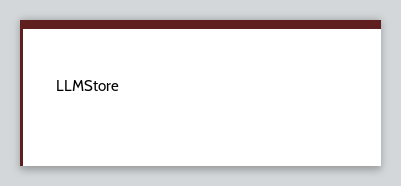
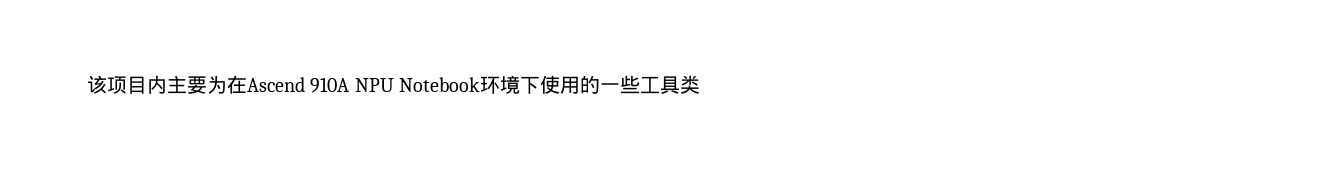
[56,80,119,91] LLMStore -> [87,75,701,94] 该项目内主要为在Ascend 910A NPU Notebook环境下使用的一些工具类

